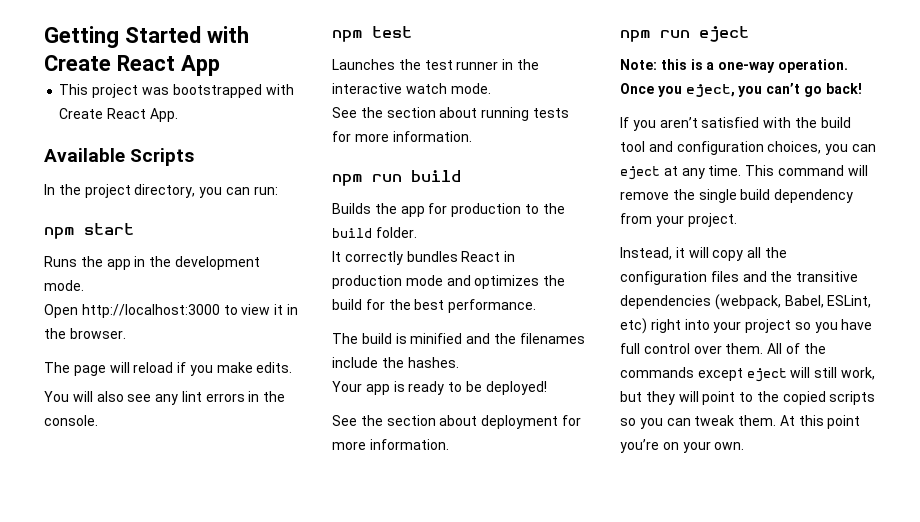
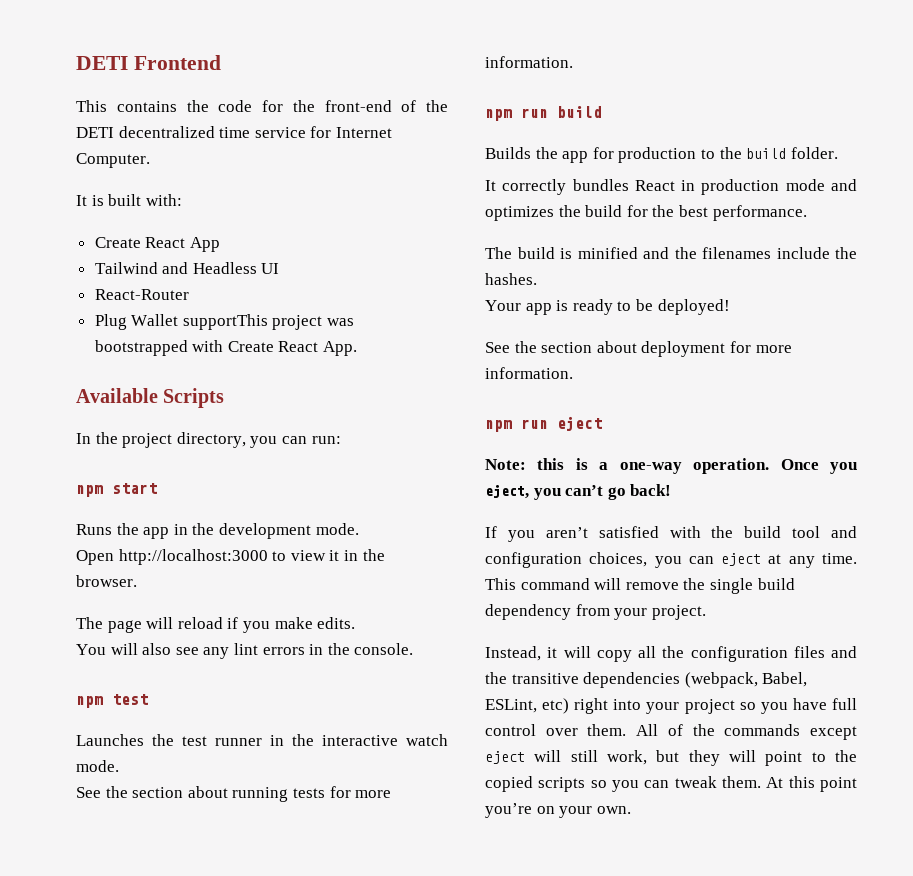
[44,26,249,48] [44,55,220,76] [59,84,89,95] Getting Started with Create React App // This -> [76,55,221,70] [76,100,448,112] [76,126,392,138] [76,153,150,168] [76,194,182,206] [94,237,220,252] [94,262,280,274] [94,289,189,300] [94,314,268,330] DETI Frontend // This contains the code for the front-end of the DETI decentralized time service for Internet Computer. // It is built with: // Create React App // Tailwind and Headless UI // React-Router // Plug Wallet supportThis

